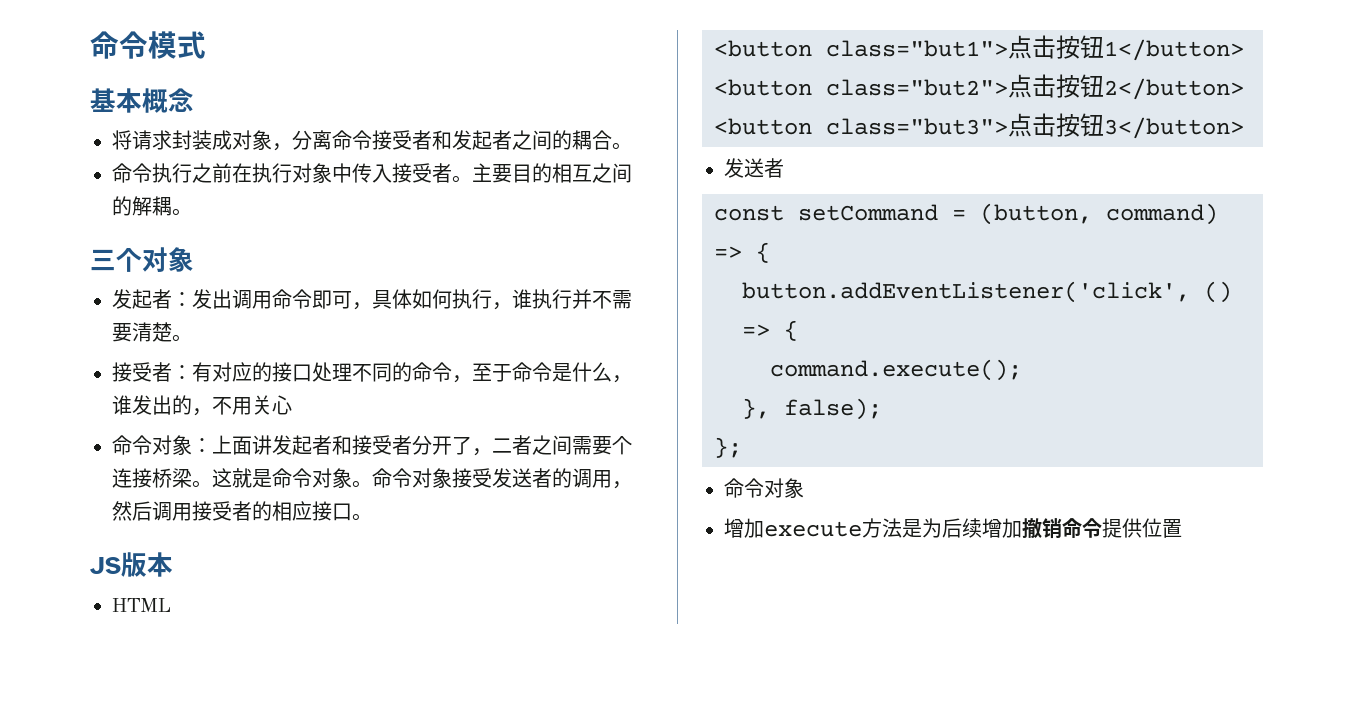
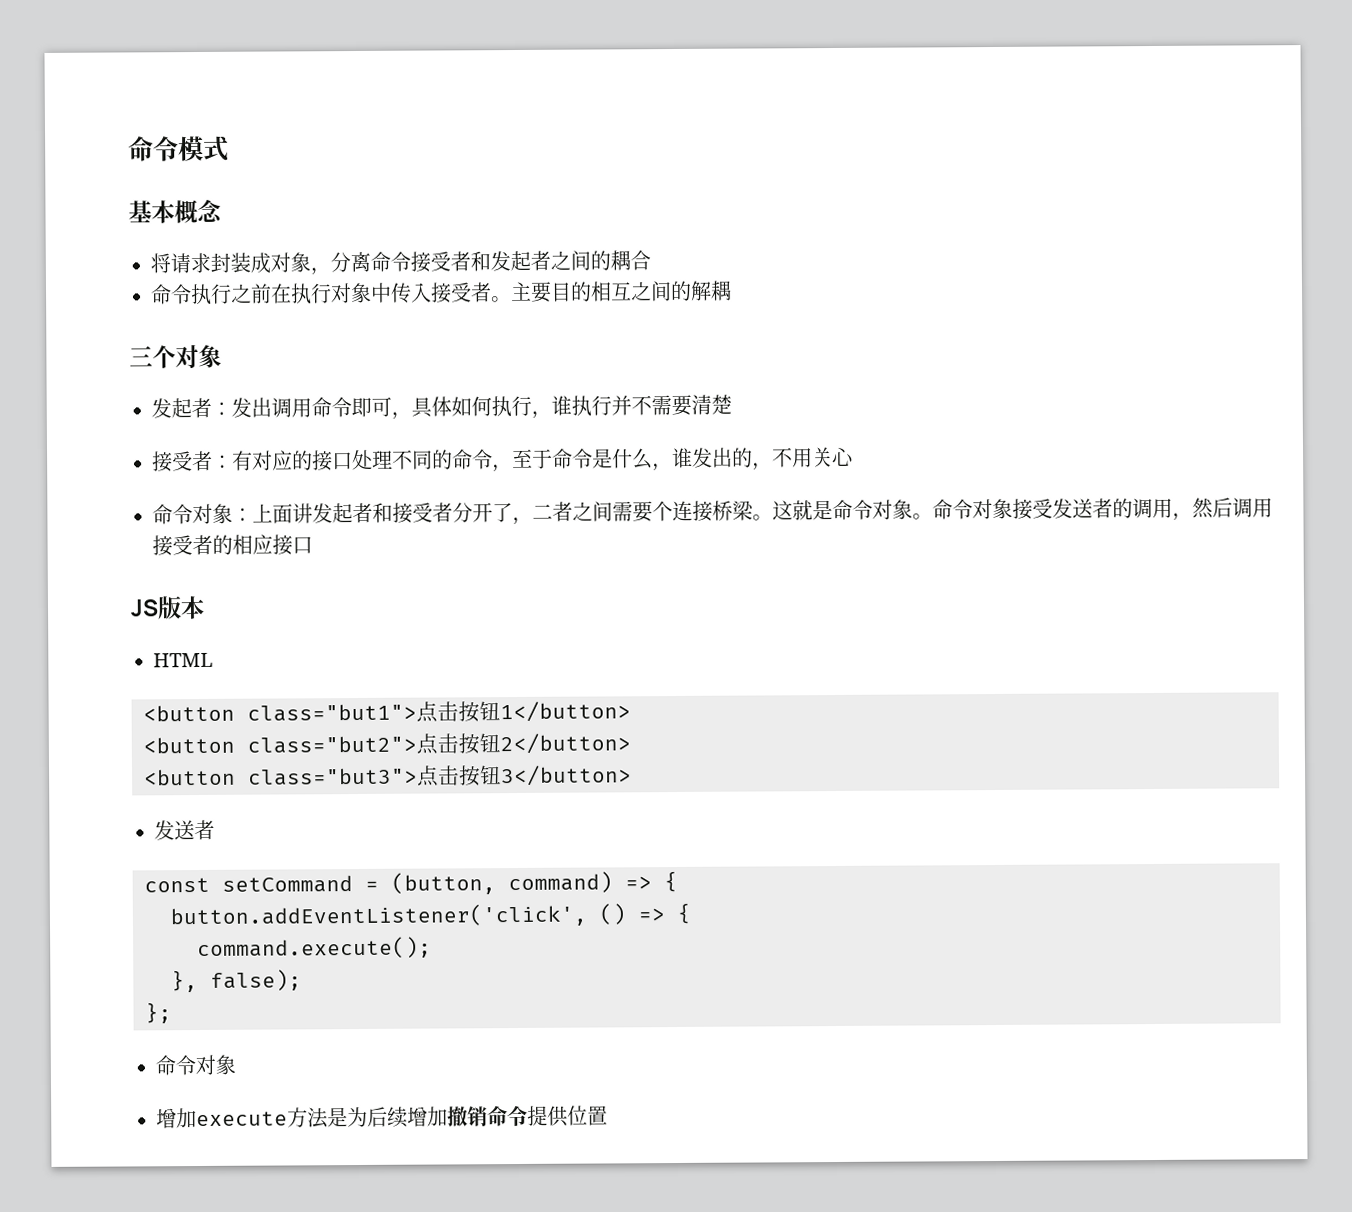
[612,142,632,150] 。 -> (651, 260) none
[172,208,192,216] 。 -> (732, 290) none
[172,334,192,342] 。 -> (732, 404) none
[352,513,372,521] 。 -> (313, 545) none

